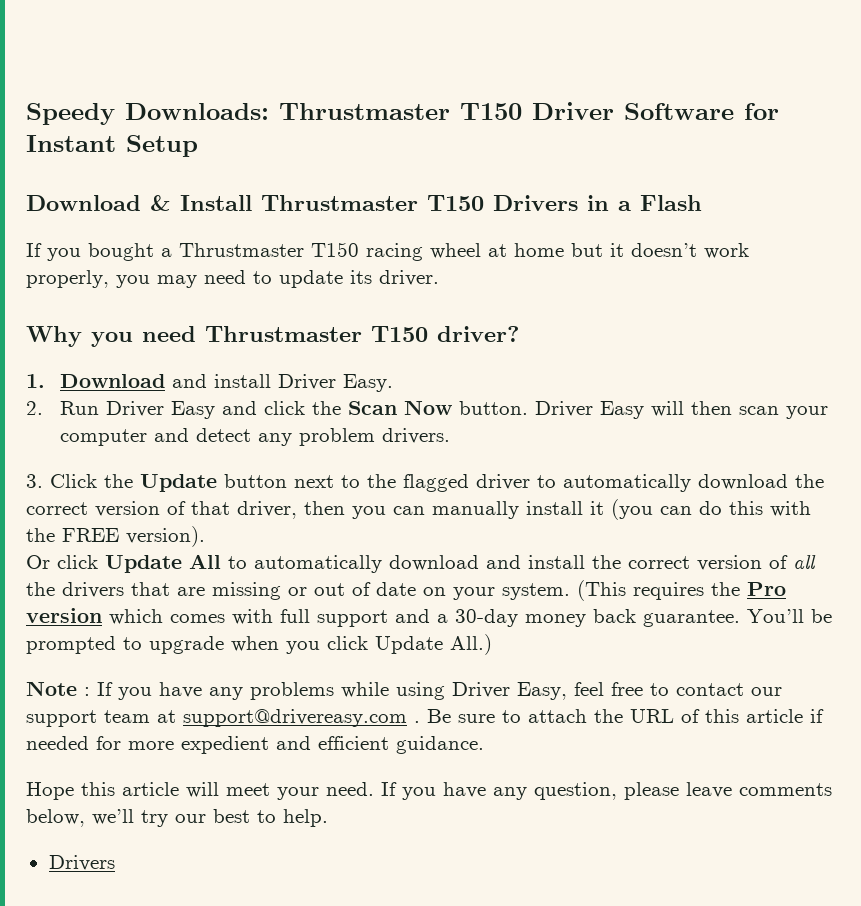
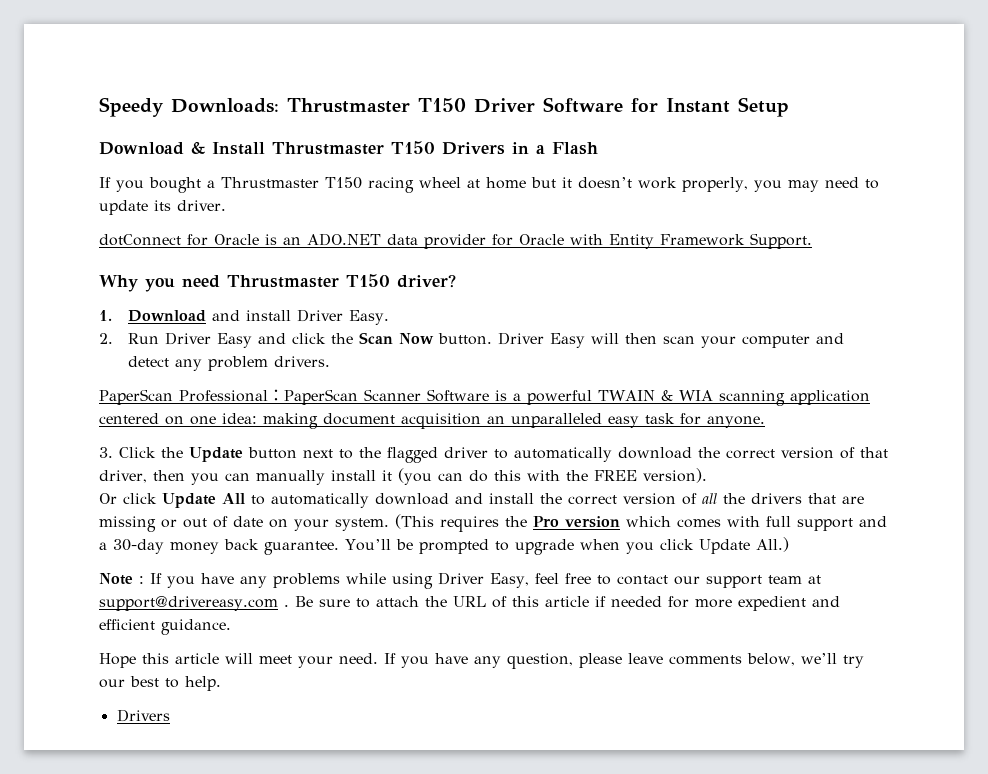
(439, 278) none -> [99,233,812,249] // dotConnect for Oracle is an ADO.NET data provider for Oracle with Entity Framework Support.
(450, 436) none -> [99,389,870,406] [99,413,765,429] // PaperScan Professional：PaperScan Scanner Software is a powerful TWAIN & WIA scanning application centered on one idea: making document acquisition an unparalleled easy task for anyone.

